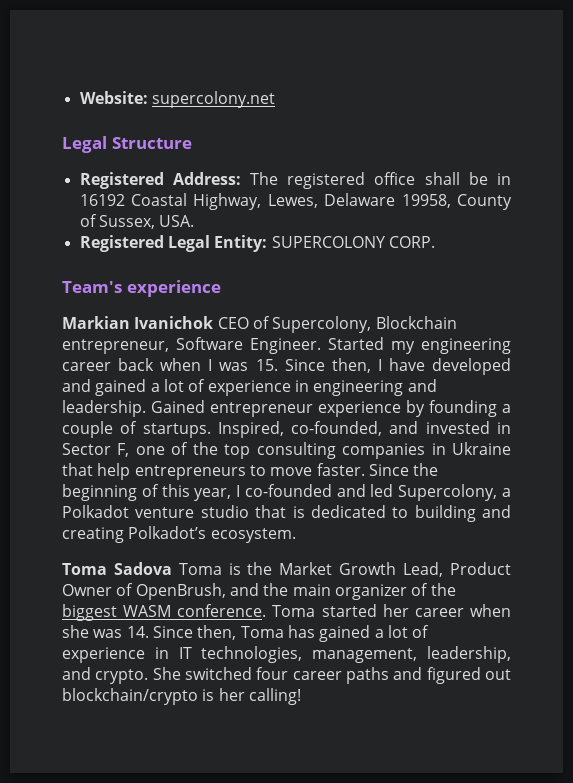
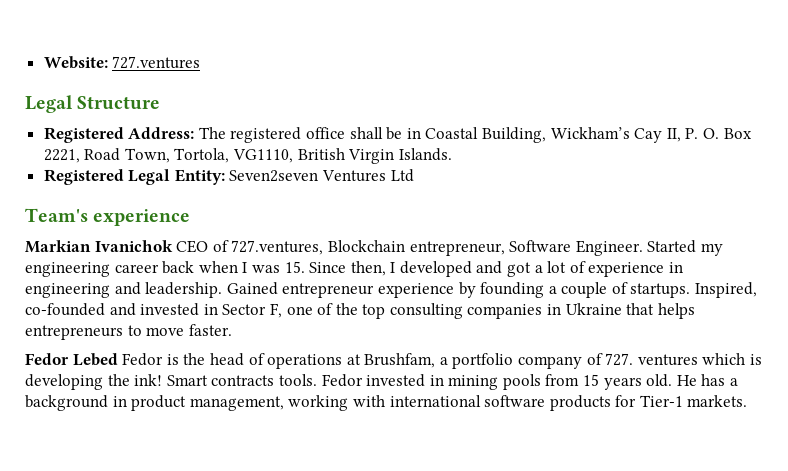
[151,91,275,108] supercolony.net -> [112,56,201,69] 727.ventures
[79,193,512,210] [79,214,195,229] 16192 Coastal Highway, Lewes, Delaware 19958, County of Sussex, USA. -> [425,127,752,143] [43,148,452,164] Coastal Building, Wickham’s Cay II, P. O. Box 2221, Road Town, Tortola, VG1110, British Virgin Islands.
[271,236,435,248] SUPERCOLONY CORP. -> [229,169,414,182] Seven2seven Ventures Ltd
[272,316,372,333] Supercolony, -> [231,240,324,255] 727.ventures,
[388,358,425,371] have -> (396, 267) none
[95,379,147,396] gained -> [507,262,532,277] got
[291,421,383,436] co-founded, -> [25,303,105,316] co-founded
[97,463,131,480] help -> [657,303,695,319] helps
[368,463,439,476] [62,484,511,501] [62,505,511,522] [62,526,296,543] [62,562,511,577] [62,583,456,600] [62,604,511,621] [62,625,430,642] [62,646,512,663] [62,667,511,684] [62,688,301,705] Since the beginning of this year, I co-founded and led Supercolony, a Polkadot venture studio that is dedicated to building and creating Polkadot’s ecosystem. // Toma Sadova Toma is the Market Growth Lead, Product Owner of OpenBrush, and the main organizer of the biggest WASM conference. Toma started her career when she was 14. Since then, Toma has gained a lot of experience in IT technologies, management, leadership, and crypto. She switched four career paths and figured out blockchain/crypto is her calling! -> [25,353,763,369] [25,374,739,390] [25,395,748,411] // Fedor Lebed Fedor is the head of operations at Brushfam, a portfolio company of 727. ventures which is developing the ink! Smart contracts tools. Fedor invested in mining pools from 15 years old. He has a background in product management, working with international software products for Tier-1 markets.

